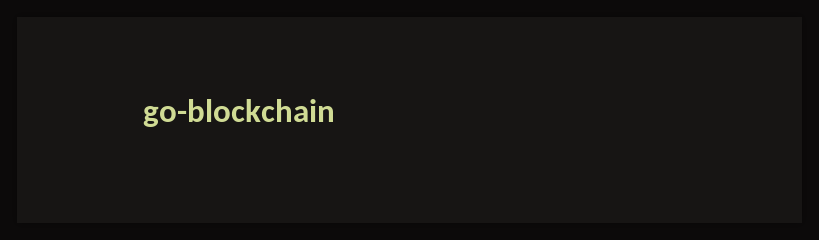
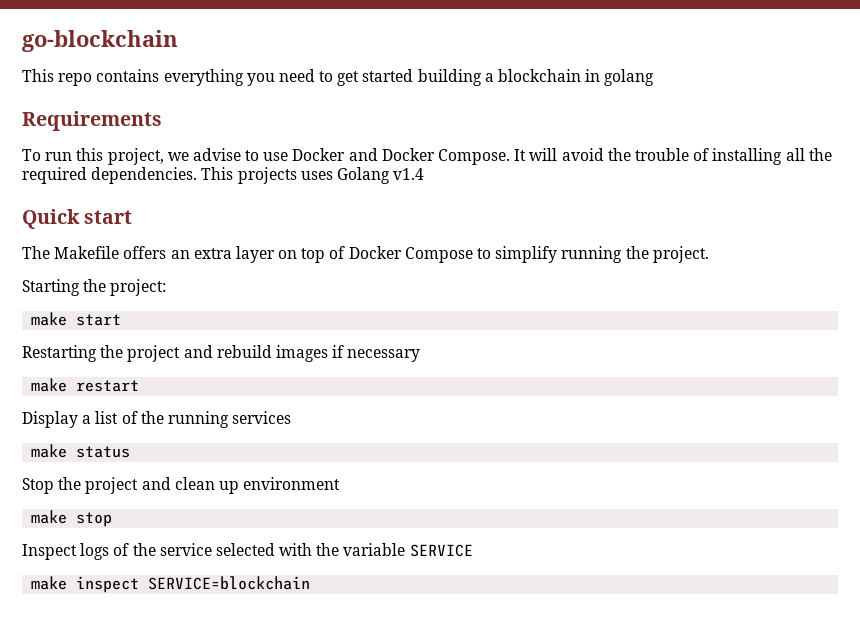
(335, 113) none -> [22,69,655,86] [22,111,162,131] [22,148,832,165] [22,167,425,184] [22,209,133,229] [22,246,709,263] [22,279,167,296] [31,312,122,326] [22,345,421,362] [31,378,140,392] [22,411,292,428] [31,444,131,458] [22,477,341,494] [31,510,113,527] [22,543,473,560] [31,576,311,593] // This repo contains everything you need to get started building a blockchain in golang // Requirements // To run this project, we advise to use Docker and Docker Compose. It will avoid the trouble of installing all the required dependencies. This projects uses Golang v1.4 // Quick start // The Makefile offers an extra layer on top of Docker Compose to simplify running the project. // Starting the project: // make start // Restarting the project and rebuild images if necessary // make restart // Display a list of the running services // make status // Stop the project and clean up environment // make stop // Inspect logs of the service selected with the variable SERVICE // make inspect SERVICE=blockchain

